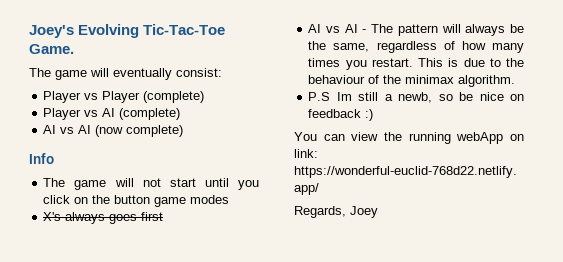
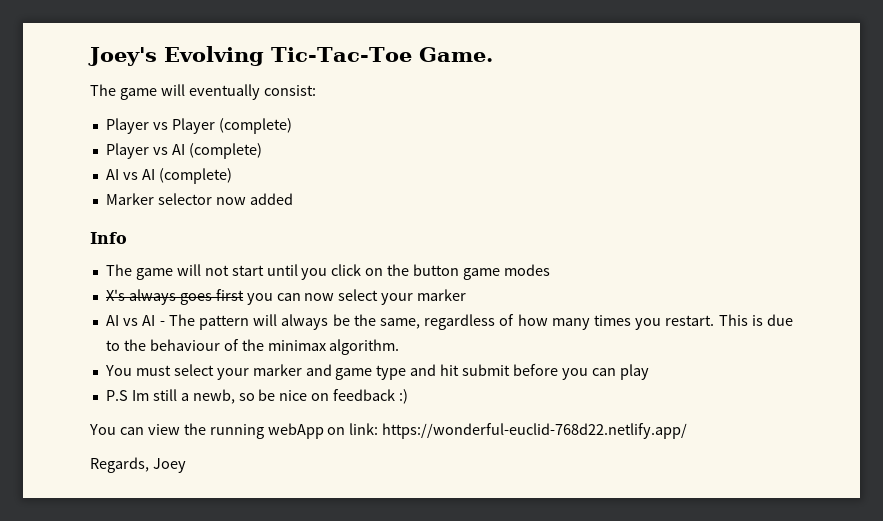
[95,125,184,137] (now complete) -> [158,168,232,184] [105,193,293,205] (complete) // Marker selector now added
(164, 216) none -> [246,289,467,305] you can now select your marker
(516, 81) none -> [104,364,649,380] // You must select your marker and game type and hit submit before you can play

